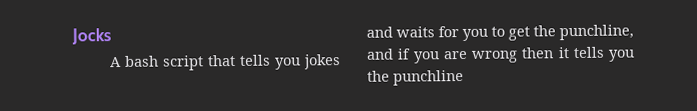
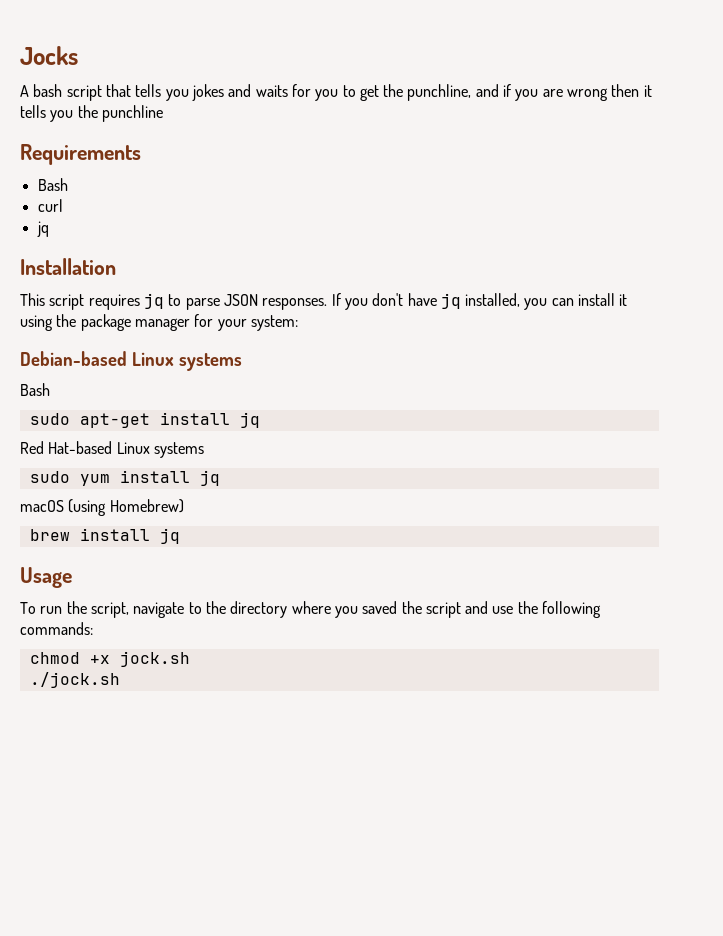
(464, 78) none -> [20,144,141,165] [37,178,68,191] [37,199,63,212] [36,221,49,237] [20,258,116,275] [20,293,628,310] [20,314,298,331] [20,351,242,371] [20,383,50,396] [29,412,260,428] [20,441,204,458] [29,470,220,486] [20,499,184,516] [29,528,180,544] [20,567,72,588] [20,601,602,618] [20,622,93,635] [29,651,190,667] [29,672,120,688] // Requirements // Bash // curl // jq // Installation // This script requires jq to parse JSON responses. If you don't have jq installed, you can install it using the package manager for your system: // Debian-based Linux systems // Bash // sudo apt-get install jq // Red Hat-based Linux systems // sudo yum install jq // macOS (using Homebrew) // brew install jq // Usage // To run the script, navigate to the directory where you saved the script and use the following commands: // chmod +x jock.sh // ./jock.sh

